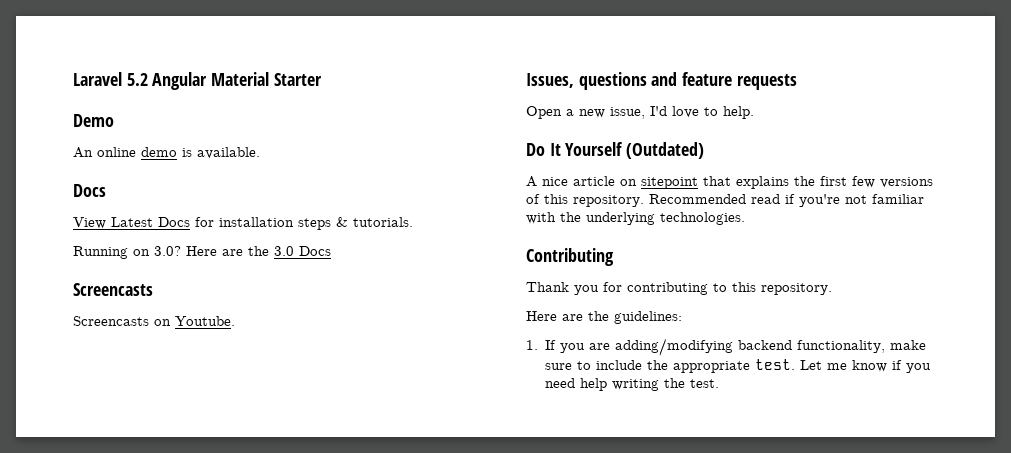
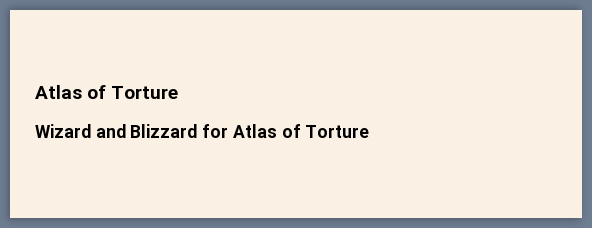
[73,72,322,90] [73,114,114,127] [73,147,260,159] [73,184,106,197] [73,217,413,230] [73,246,331,259] [73,283,153,296] [73,316,235,326] [526,72,797,90] [526,106,754,119] [526,142,705,159] [526,176,933,189] [526,194,924,207] [526,212,745,225] [526,248,614,266] [526,282,832,295] [526,311,682,324] [526,338,927,356] [545,359,932,373] [545,378,720,391] Laravel 5.2 Angular Material Starter // Demo // An online demo is available. // Docs // View Latest Docs for installation steps & tutorials. // Running on 3.0? Here are the 3.0 Docs // Screencasts // Screencasts on Youtube. // Issues, questions and feature requests // Open a new issue, I'd love to help. // Do It Yourself (Outdated) // A nice article on sitepoint that explains the first few versions of this repository. Recommended read if you're not familiar with the underlying technologies. // Contributing // Thank you for contributing to this repository. // Here are the guidelines: // 1. If you are adding/modifying backend functionality, make sure to include the appropriate test. Let me know if you need help writing the test. -> [35,85,179,99] [35,124,370,138] Atlas of Torture // Wizard and Blizzard for Atlas of Torture

